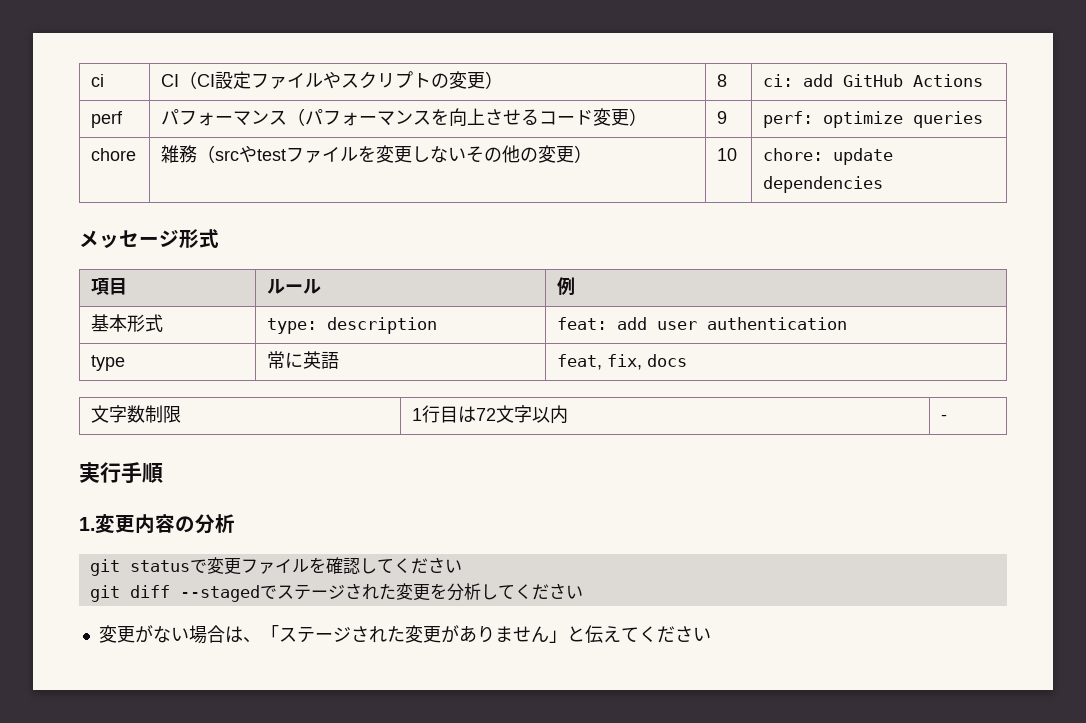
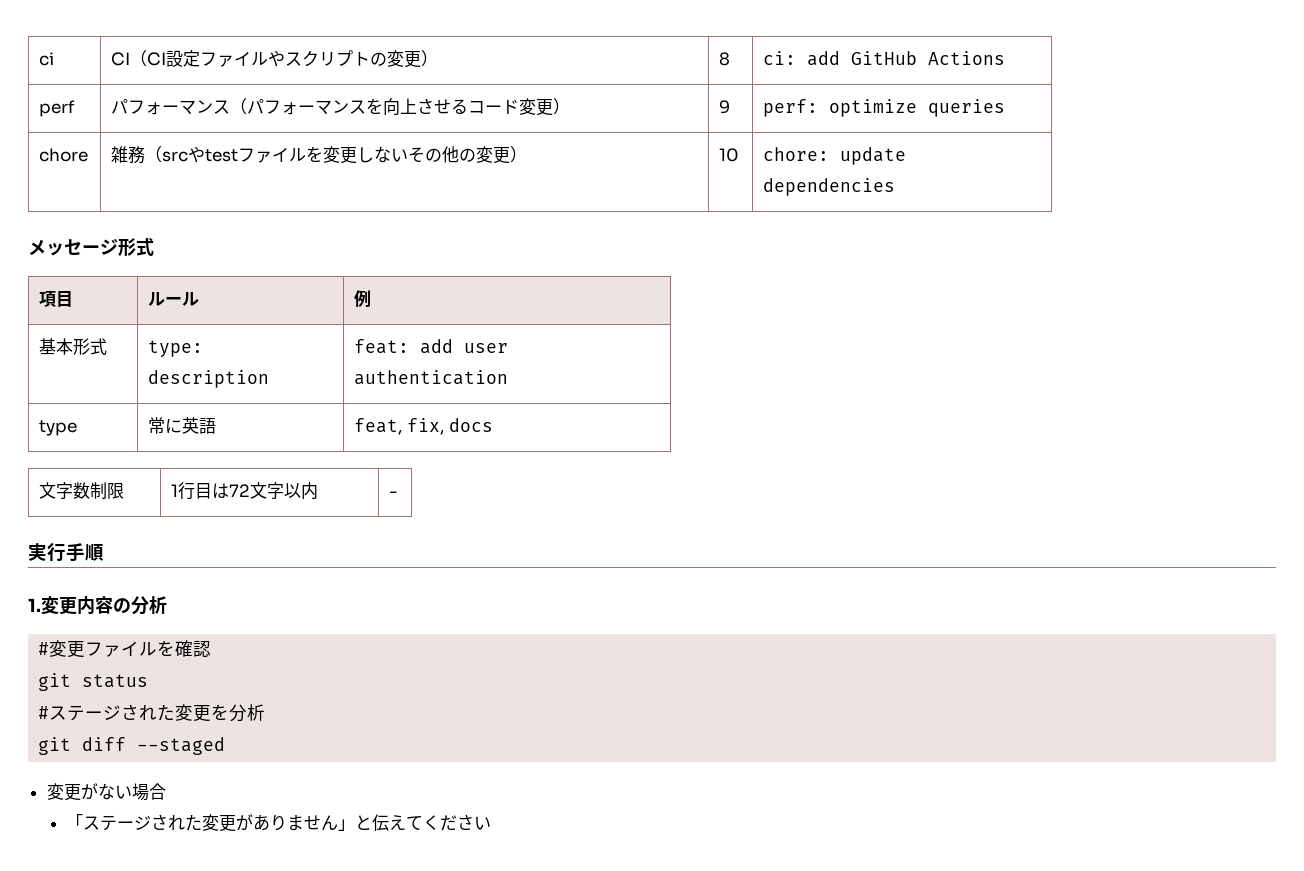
[89,559,207,576] git statusで -> [38,642,50,655] #
[359,557,462,574] [89,585,277,602] してください // git diff --stagedで -> [38,673,149,691] [38,706,50,719] // git status // #
[480,583,583,600] してください -> [38,737,226,755] // git diff --staged
[224,626,261,643] は、 -> (166, 791) //

